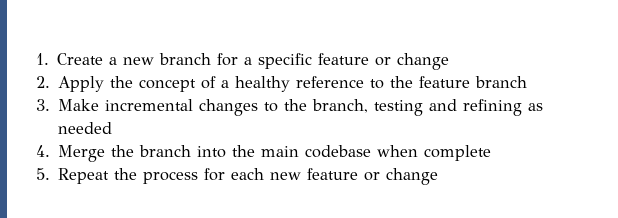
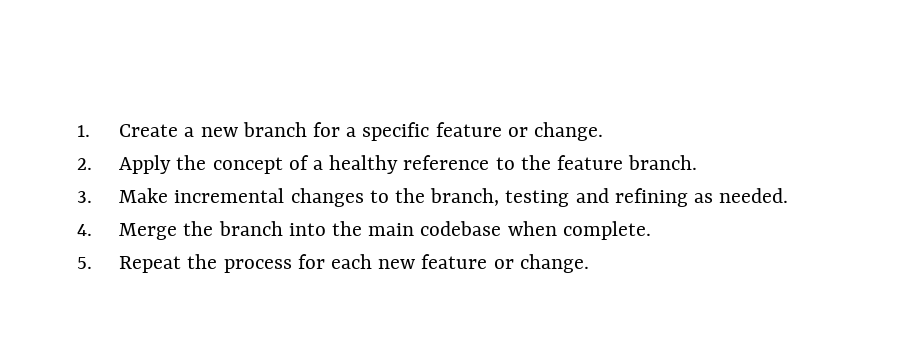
[397,53,450,70] change -> [533,122,603,141] change.
[475,76,528,88] branch -> [628,155,698,170] branch.
[58,122,113,134] needed -> [719,188,789,203] needed.
[424,145,492,161] complete -> [562,221,651,240] complete.
[386,168,439,185] change -> [519,254,589,273] change.

